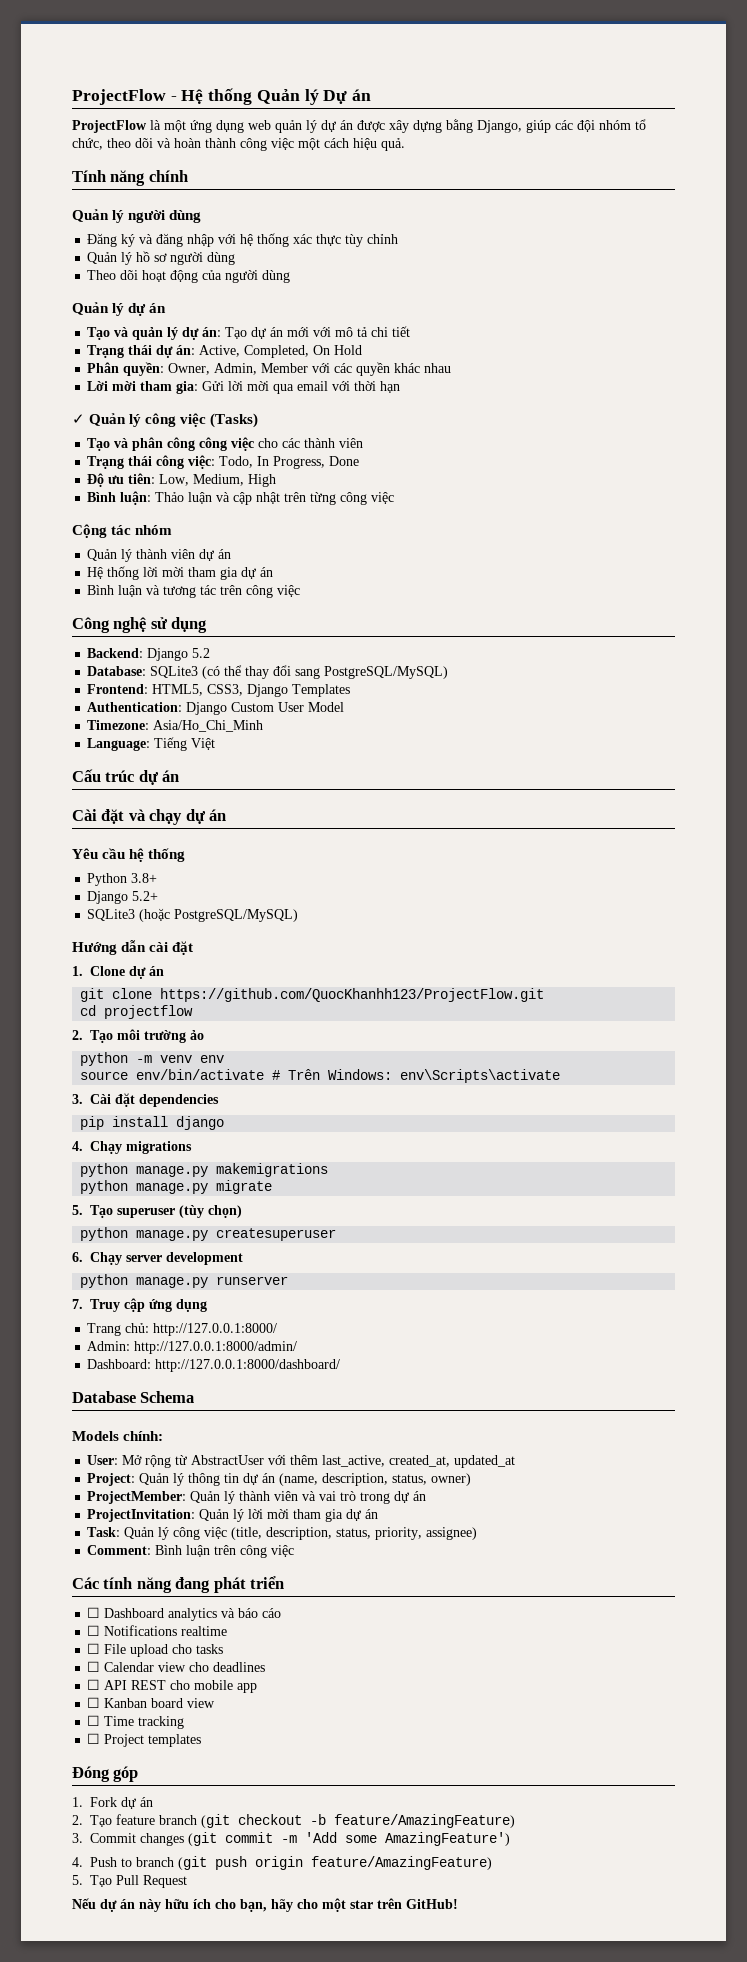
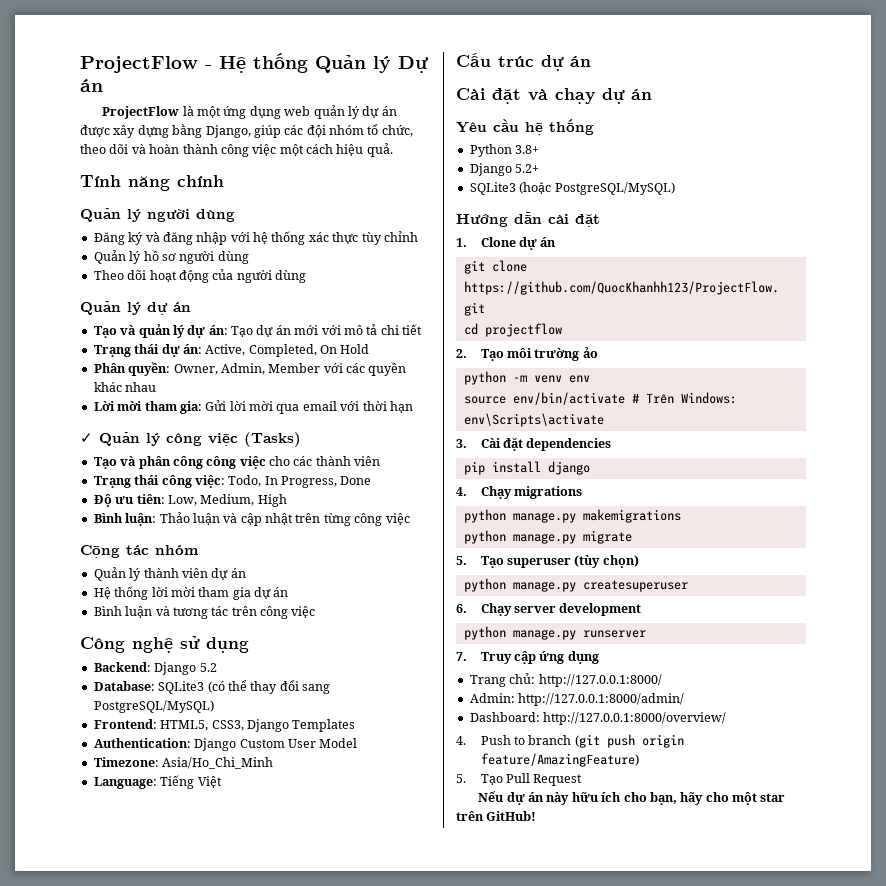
[155,1359,341,1372] [72,1391,195,1403] [72,1431,164,1441] [87,1455,516,1468] [87,1473,472,1486] [87,1491,427,1504] [87,1509,379,1522] [87,1527,478,1540] [87,1545,295,1558] [72,1576,285,1593] [87,1607,282,1621] [87,1625,228,1636] [87,1643,224,1657] [87,1661,266,1672] [87,1679,258,1693] [87,1697,216,1708] [87,1715,185,1729] [87,1733,202,1747] [72,1766,139,1782] [72,1797,153,1809] [72,1814,515,1828] [72,1832,510,1846] http://127.0.0.1:8000/dashboard/ // Database Schema // Models chính: // User: Mở rộng từ AbstractUser với thêm last_active, created_at, updated_at // Project: Quản lý thông tin dự án (name, description, status, owner) // ProjectMember: Quản lý thành viên và vai trò trong dự án // ProjectInvitation: Quản lý lời mời tham gia dự án // Task: Quản lý công việc (title, description, status, priority, assignee) // Comment: Bình luận trên công việc // Các tính năng đang phát triển // ☐ Dashboard analytics và báo cáo // ☐ Notifications realtime // ☐ File upload cho tasks // ☐ Calendar view cho deadlines // ☐ API REST cho mobile app // ☐ Kanban board view // ☐ Time tracking // ☐ Project templates // Đóng góp // 1. Fork dự án // 2. Tạo feature branch (git checkout -b feature/AmazingFeature) // 3. Commit changes (git commit -m 'Add some AmazingFeature') -> [543,712,727,725] http://127.0.0.1:8000/overview/

